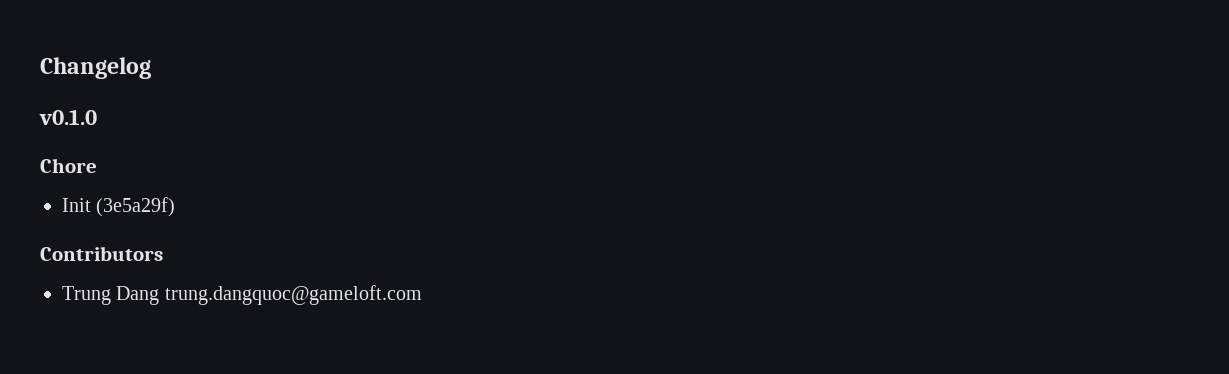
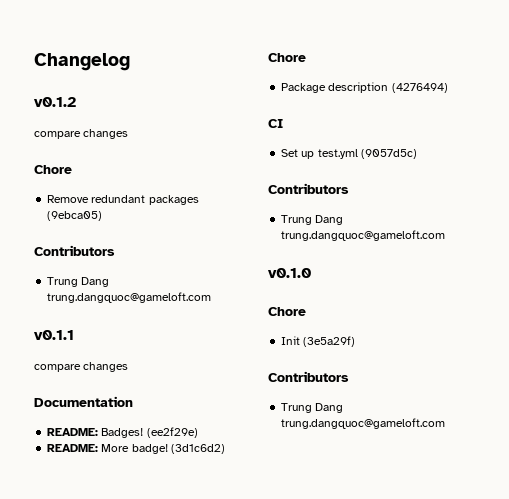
(151, 68) none -> [34,97,76,107] [34,129,129,139] [34,165,72,174] [47,195,199,205] [47,211,103,221] [34,245,115,256] [47,277,110,287] [47,292,212,303] [34,330,74,340] [34,362,129,372] [34,396,133,407] [47,427,198,438] [47,444,225,454] [268,53,306,62] [281,82,448,93] [268,119,283,128] [281,149,417,159] [268,183,349,194] [281,215,344,225] [281,230,446,241] // v0.1.2 // compare changes // Chore // Remove redundant packages (9ebca05) // Contributors // Trung Dang trung.dangquoc@gameloft.com // v0.1.1 // compare changes // Documentation // README: Badges! (ee2f29e) // README: More badge! (3d1c6d2) // Chore // Package description (4276494) // CI // Set up test.yml (9057d5c) // Contributors // Trung Dang trung.dangquoc@gameloft.com

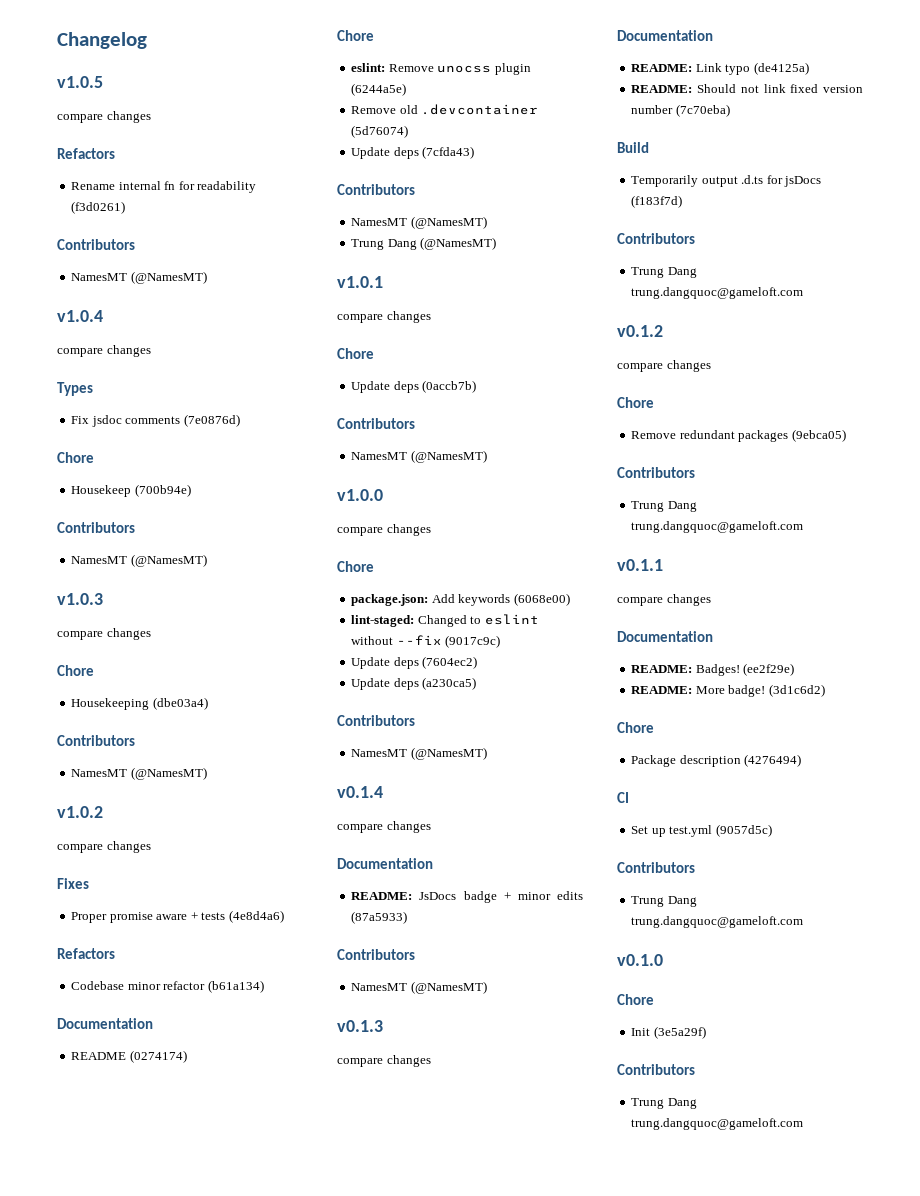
(130, 62) none -> [57,76,103,88] [57,111,151,123] [57,148,115,159] [71,181,257,193] [71,201,126,214] [57,239,135,250] [71,271,207,284] [57,310,103,322] [57,345,151,357] [57,382,93,396] [71,414,240,427] [57,452,94,463] [71,484,191,497] [57,522,135,533] [71,554,207,567] [57,593,103,605] [57,628,151,640] [57,665,94,676] [71,697,208,710] [57,735,135,746] [71,767,207,780] [57,806,103,818] [57,841,151,853] [57,878,89,889] [71,910,284,923] [57,948,115,959] [71,980,264,993] [57,1018,153,1029] [71,1050,187,1063] [337,30,374,41] [351,63,531,75] [351,83,407,96] [351,104,539,115] [351,125,409,138] [351,146,475,159] [337,184,415,195] [351,216,487,229] [351,237,497,250] [337,276,383,288] [337,311,431,323] [337,348,374,359] [351,380,477,393] [337,418,415,429] [351,450,487,463] [337,489,383,501] [337,524,431,536] [337,561,374,572] [351,593,570,606] [351,614,539,627] [351,635,501,648] [351,656,478,669] [351,677,477,690] [337,715,415,726] [351,747,487,760] [337,786,383,798] [337,821,431,833] [337,858,433,869] [351,891,583,903] [351,911,408,924] [337,949,415,960] [351,981,487,994] [337,1020,383,1032] [337,1055,431,1067] [617,30,713,41] [631,62,809,75] [631,84,863,93] [631,104,730,117] [617,142,649,153] [631,175,822,187] [631,195,683,208] [617,233,695,244] [631,267,697,278] [631,287,804,299] // v1.0.5 // compare changes // Refactors // Rename internal fn for readability (f3d0261) // Contributors // NamesMT (@NamesMT) // v1.0.4 // compare changes // Types // Fix jsdoc comments (7e0876d) // Chore // Housekeep (700b94e) // Contributors // NamesMT (@NamesMT) // v1.0.3 // compare changes // Chore // Housekeeping (dbe03a4) // Contributors // NamesMT (@NamesMT) // v1.0.2 // compare changes // Fixes // Proper promise aware + tests (4e8d4a6) // Refactors // Codebase minor refactor (b61a134) // Documentation // README (0274174) // Chore // eslint: Remove unocss plugin (6244a5e) // Remove old .devcontainer (5d76074) // Update deps (7cfda43) // Contributors // NamesMT (@NamesMT) // Trung Dang (@NamesMT) // v1.0.1 // compare changes // Chore // Update deps (0accb7b) // Contributors // NamesMT (@NamesMT) // v1.0.0 // compare changes // Chore // package.json: Add keywords (6068e00) // lint-staged: Changed to eslint without --fix (9017c9c) // Update deps (7604ec2) // Update deps (a230ca5) // Contributors // NamesMT (@NamesMT) // v0.1.4 // compare changes // Documentation // README: JsDocs badge + minor edits (87a5933) // Contributors // NamesMT (@NamesMT) // v0.1.3 // compare changes // Documentation // README: Link typo (de4125a) // README: Should not link fixed version number (7c70eba) // Build // Temporarily output .d.ts for jsDocs (f183f7d) // Contributors // Trung Dang trung.dangquoc@gameloft.com

